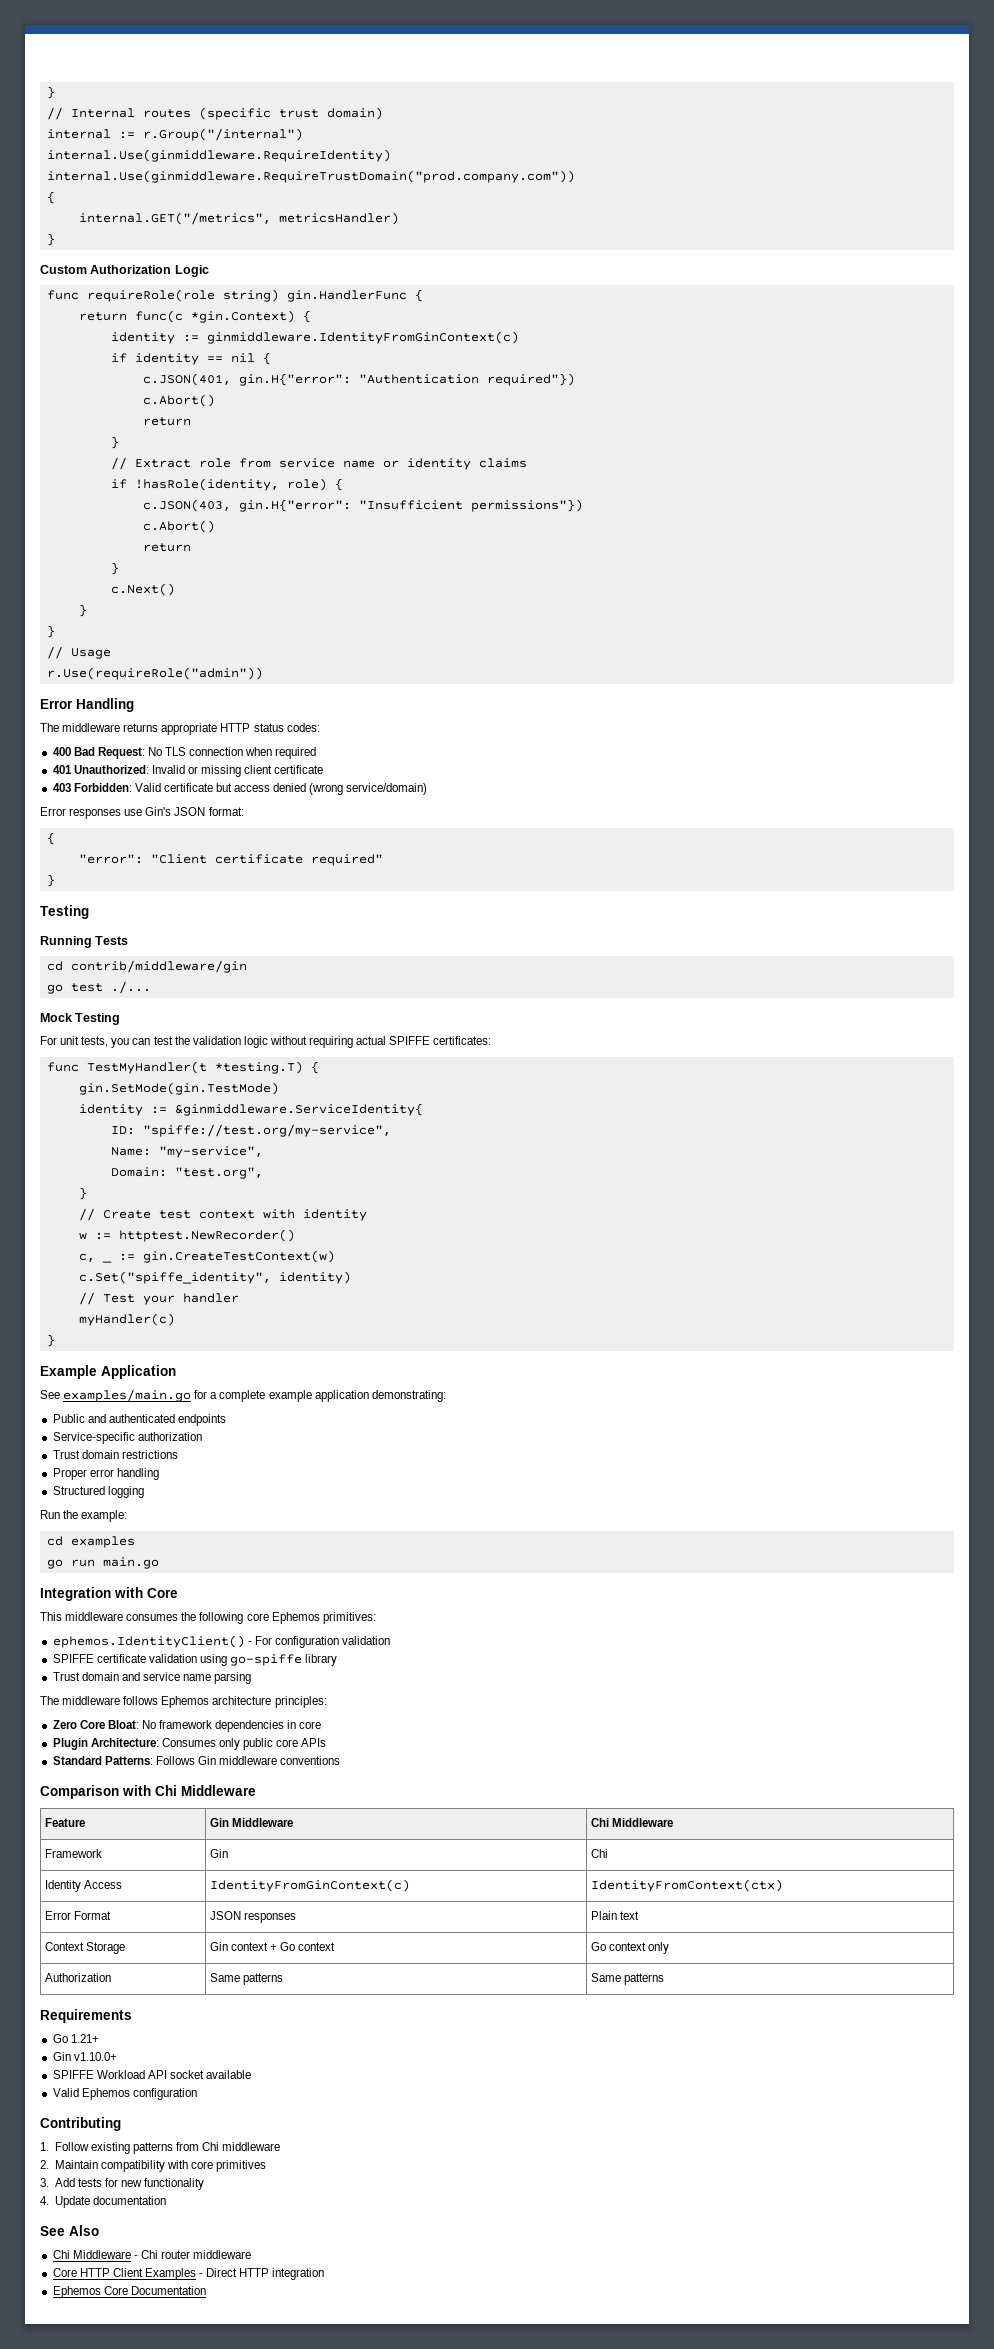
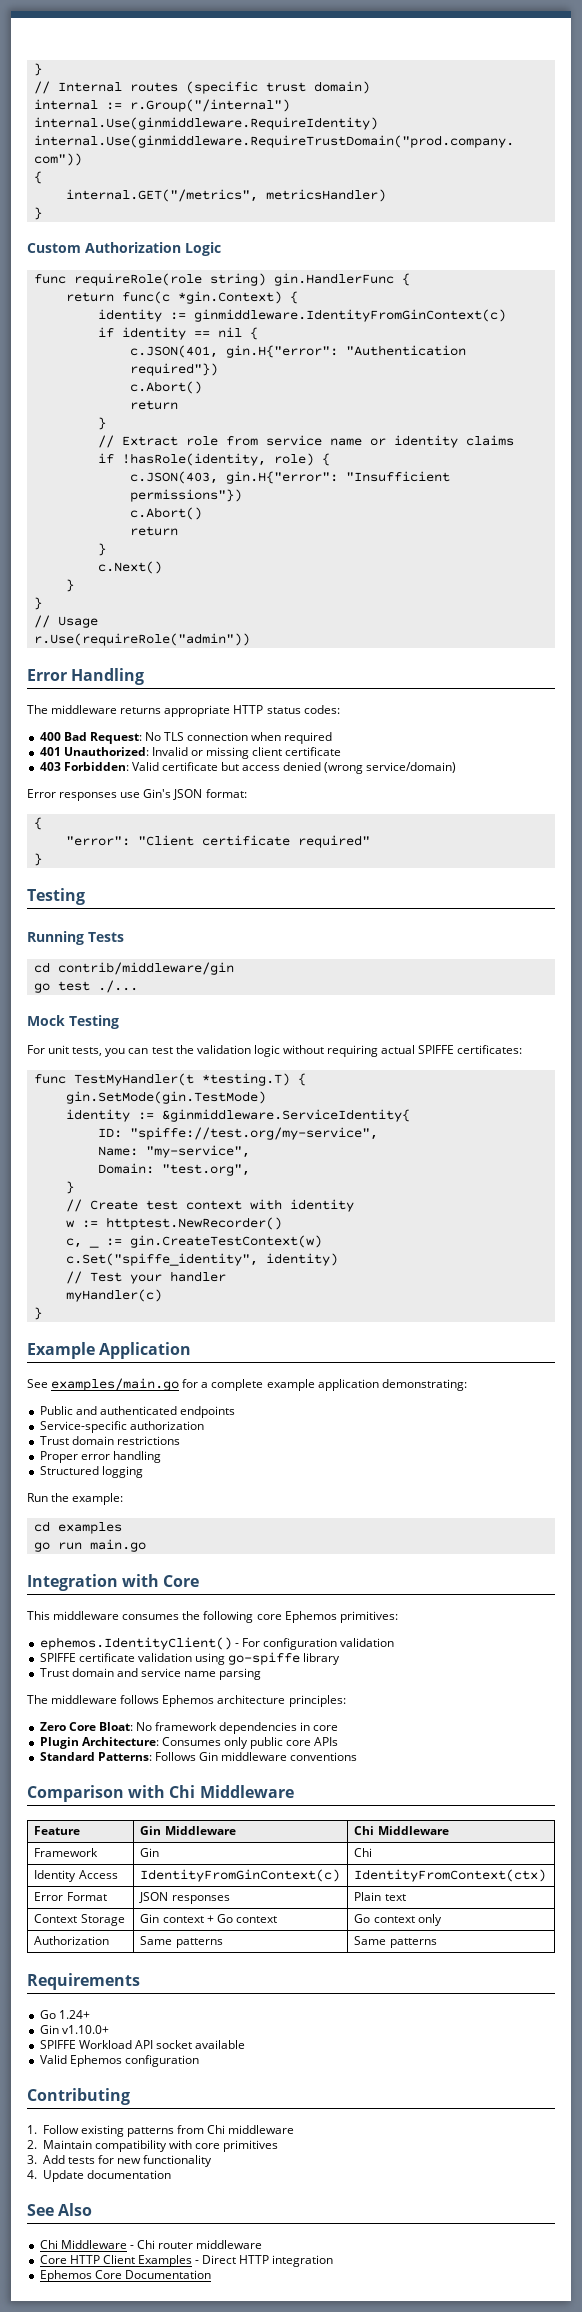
[70,2034,99,2043] 1.21+ -> [58,2010,90,2019] 1.24+

